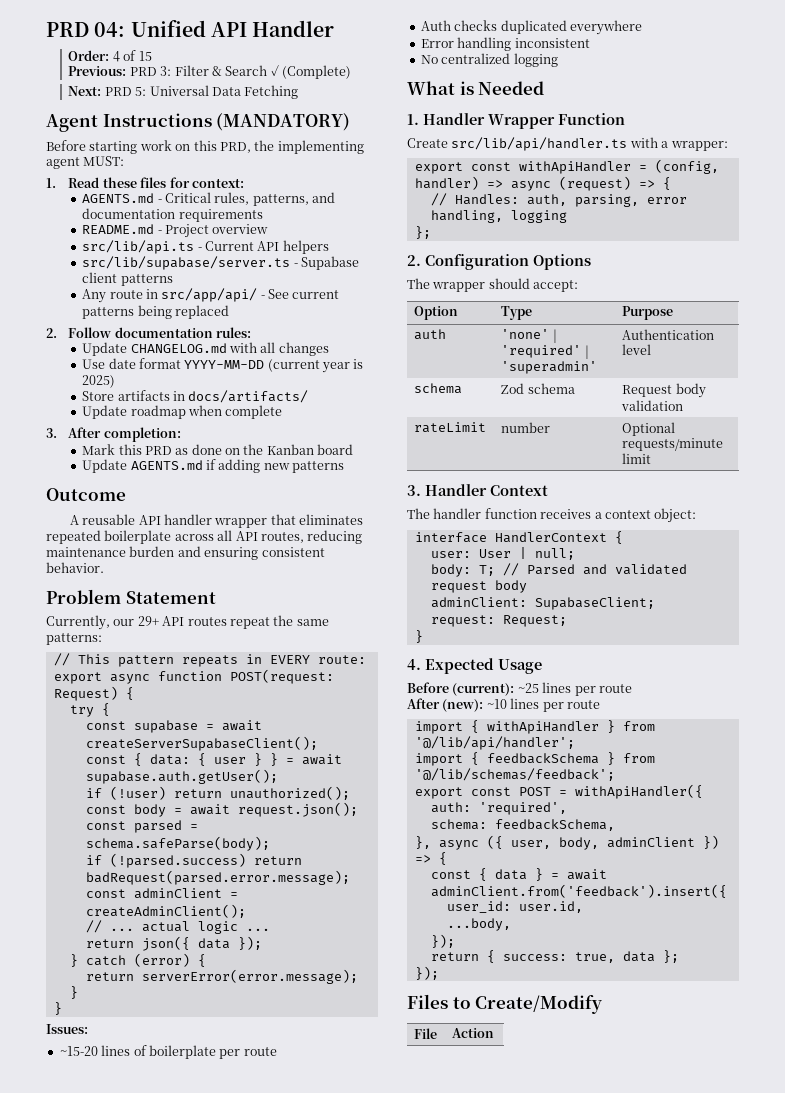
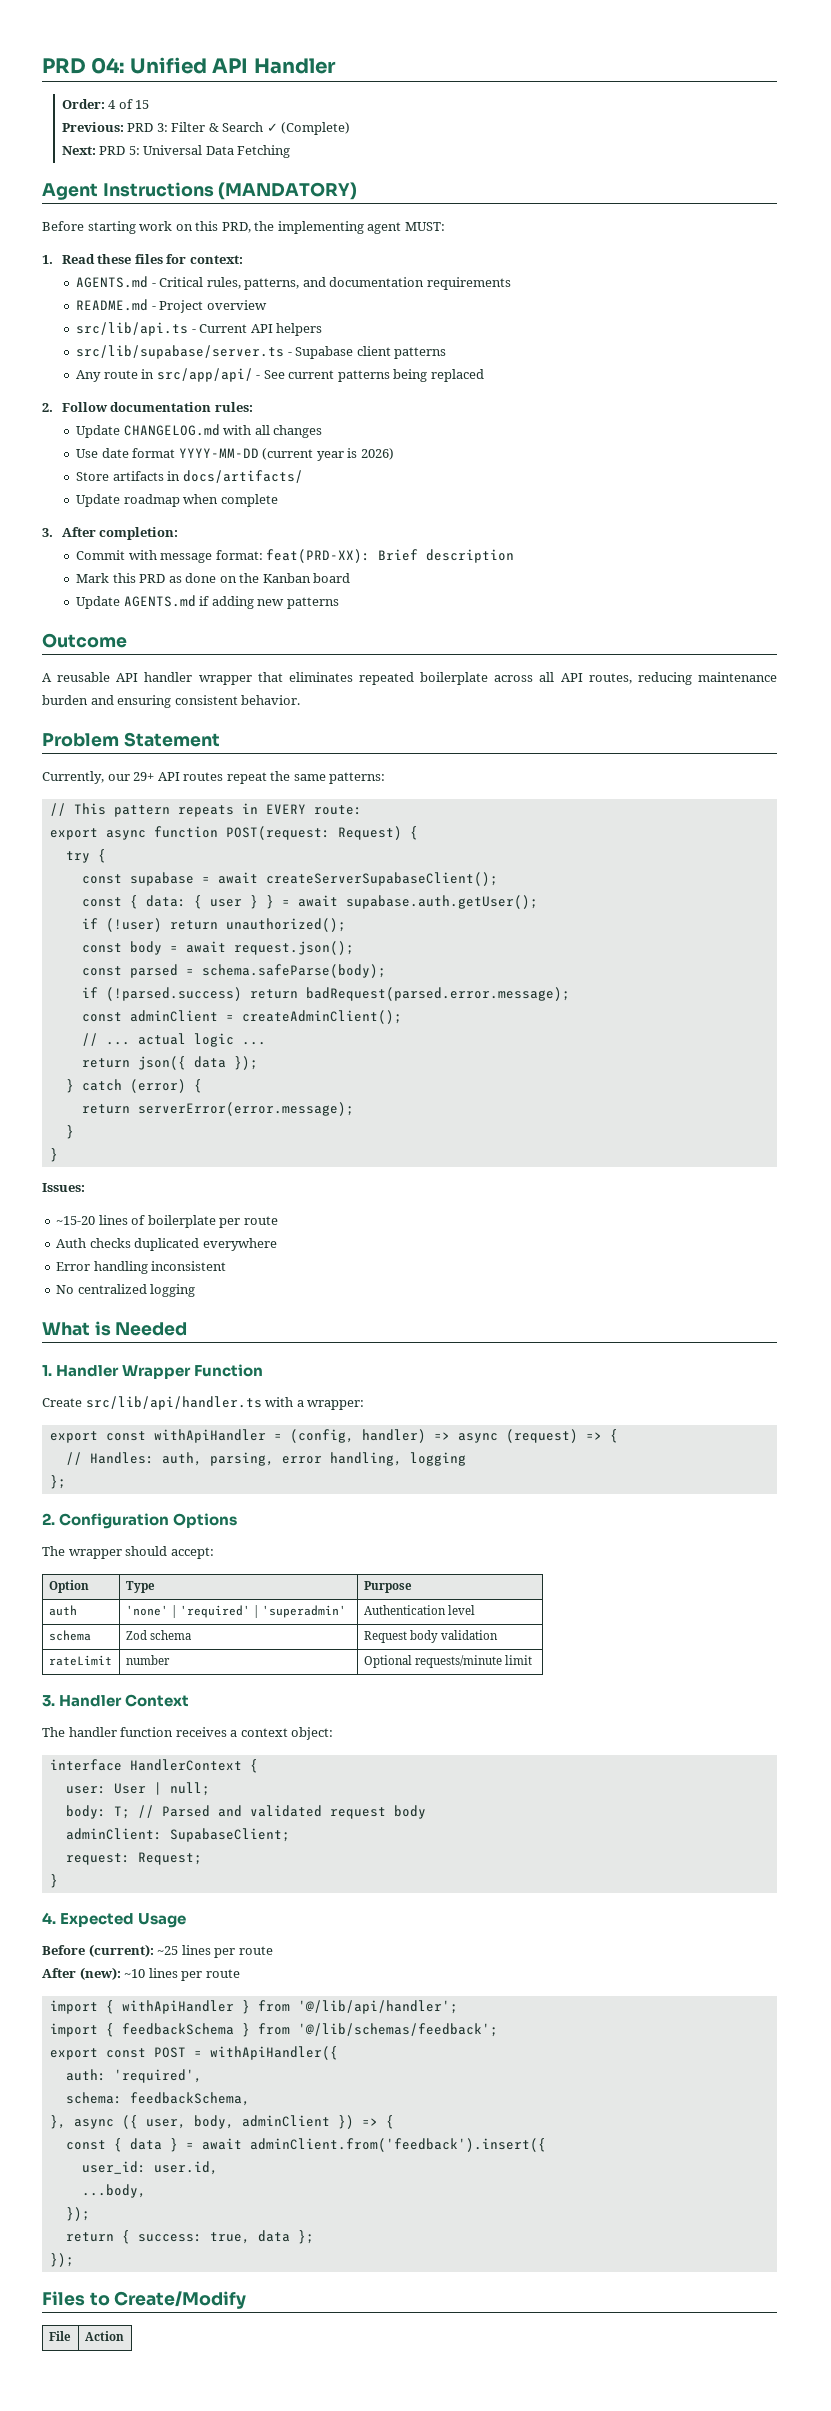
[82,375,116,388] 2025) -> [360,448,394,460] 2026)
(181, 434) none -> [76,549,515,563] // Commit with message format: feat(PRD-XX): Brief description

